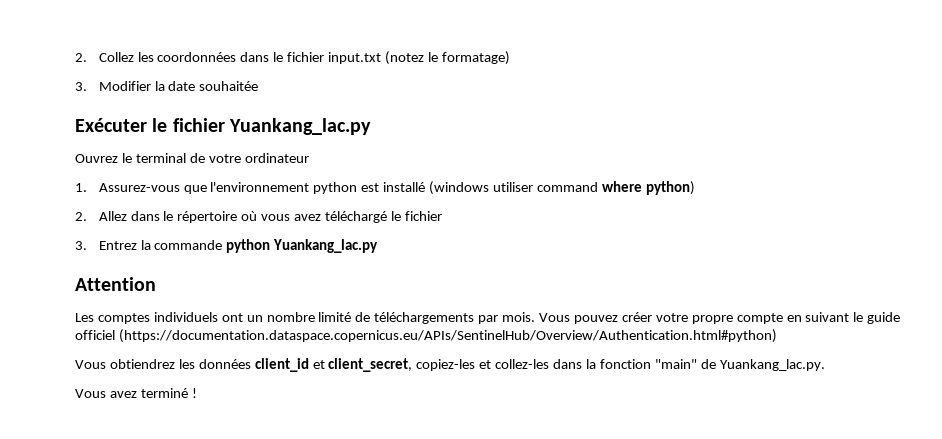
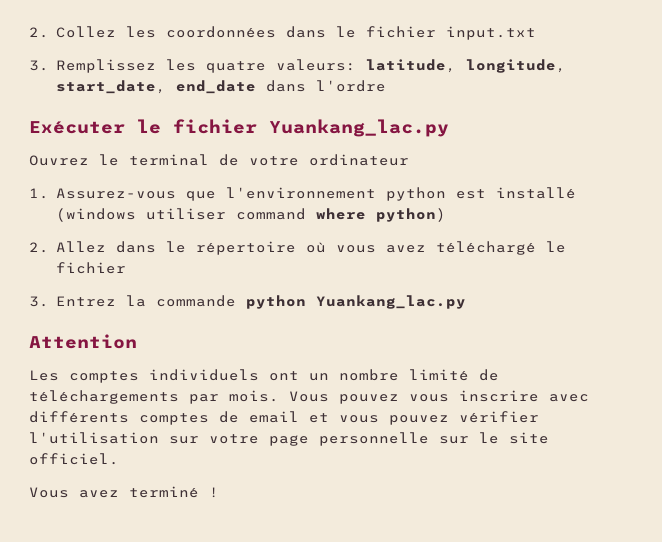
[385,51,510,65] [75,81,259,91] (notez le formatage) // 3. Modifier la date souhaitée -> [29,59,566,73] [55,80,386,94] // 3. Remplissez les quatre valeurs: latitude, longitude, start_date, end_date dans l'ordre
[621,312,901,324] [75,329,777,343] [75,358,825,372] créer votre propre compte en suivant le guide officiel (https://documentation.dataspace.copernicus.eu/APIs/SentinelHub/Overview/Authentication.html#python) // Vous obtiendrez les données client_id et client_secret, copiez-les et collez-les dans la fonction "main" de Yuankang_lac.py. -> [409,390,589,402] [29,411,539,425] [29,432,549,446] [29,453,119,465] vous inscrire avec différents comptes de email et vous pouvez vérifier l'utilisation sur votre page personnelle sur le site officiel.

